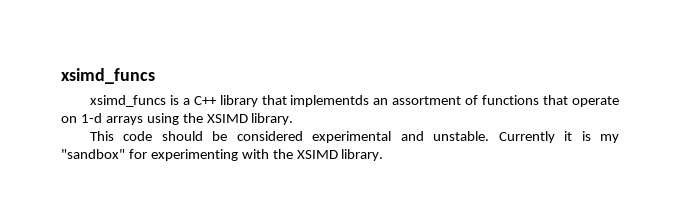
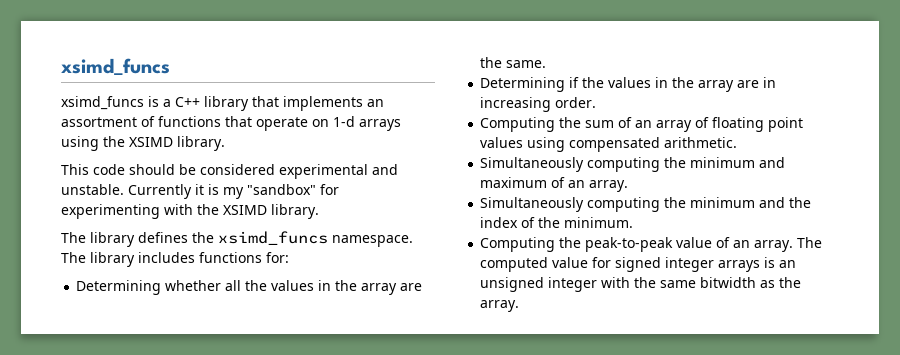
[290,95,370,107] implementds -> [283,96,363,111] implements
(384, 155) none -> [61,231,413,247] [61,252,289,267] [76,280,423,295] [480,57,547,68] [480,77,777,92] [480,97,597,112] [480,117,804,132] [480,137,738,152] [480,157,786,172] [480,177,629,192] [480,197,812,212] [480,217,634,228] [480,237,823,252] [480,257,797,272] [480,277,802,292] [480,300,520,312] // The library defines the xsimd_funcs namespace. The library includes functions for: // Determining whether all the values in the array are the same. // Determining if the values in the array are in increasing order. // Computing the sum of an array of floating point values using compensated arithmetic. // Simultaneously computing the minimum and maximum of an array. // Simultaneously computing the minimum and the index of the minimum. // Computing the peak-to-peak value of an array. The computed value for signed integer arrays is an unsigned integer with the same bitwidth as the array.

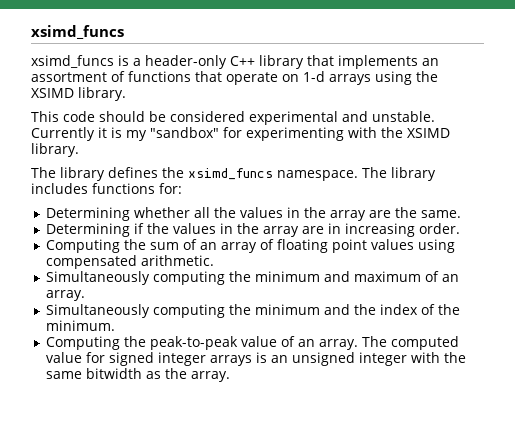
(171, 103) none -> [145,55,227,69] header-only

